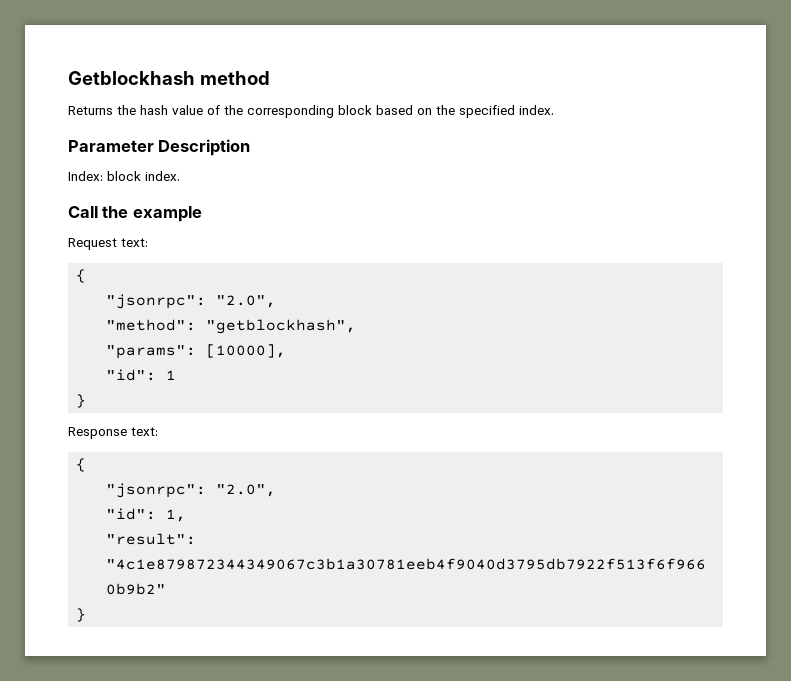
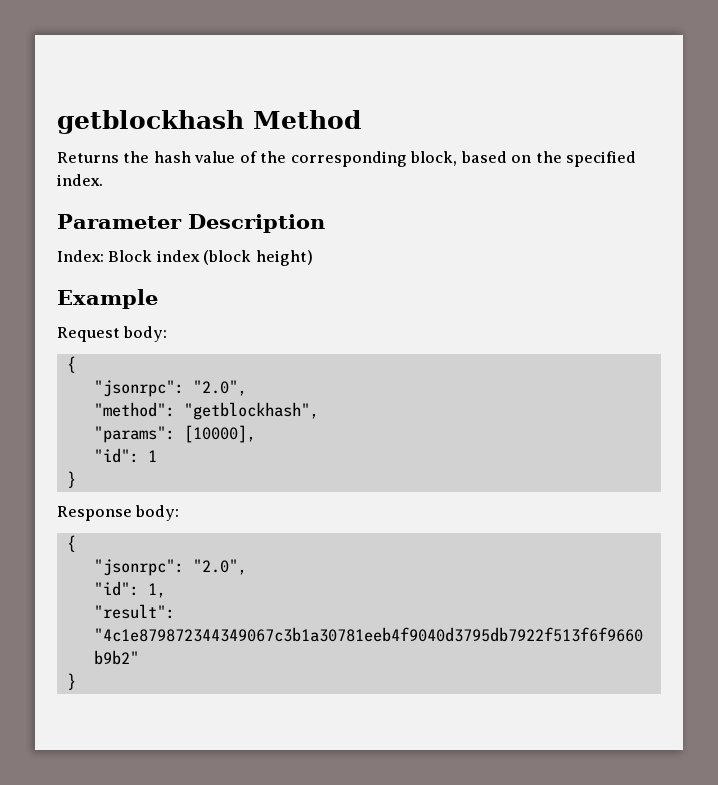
[68,71,270,85] Getblockhash method -> [57,110,361,134] getblockhash Method
[338,105,372,115] block -> [410,151,458,166] block,
[107,171,180,181] [68,206,202,222] block index. // Call the example -> [108,250,313,266] [57,289,158,309] Block index (block height) // Example
[121,238,148,247] text: -> [123,326,168,342] body:
[131,427,158,436] text: -> [135,505,180,521] body:

